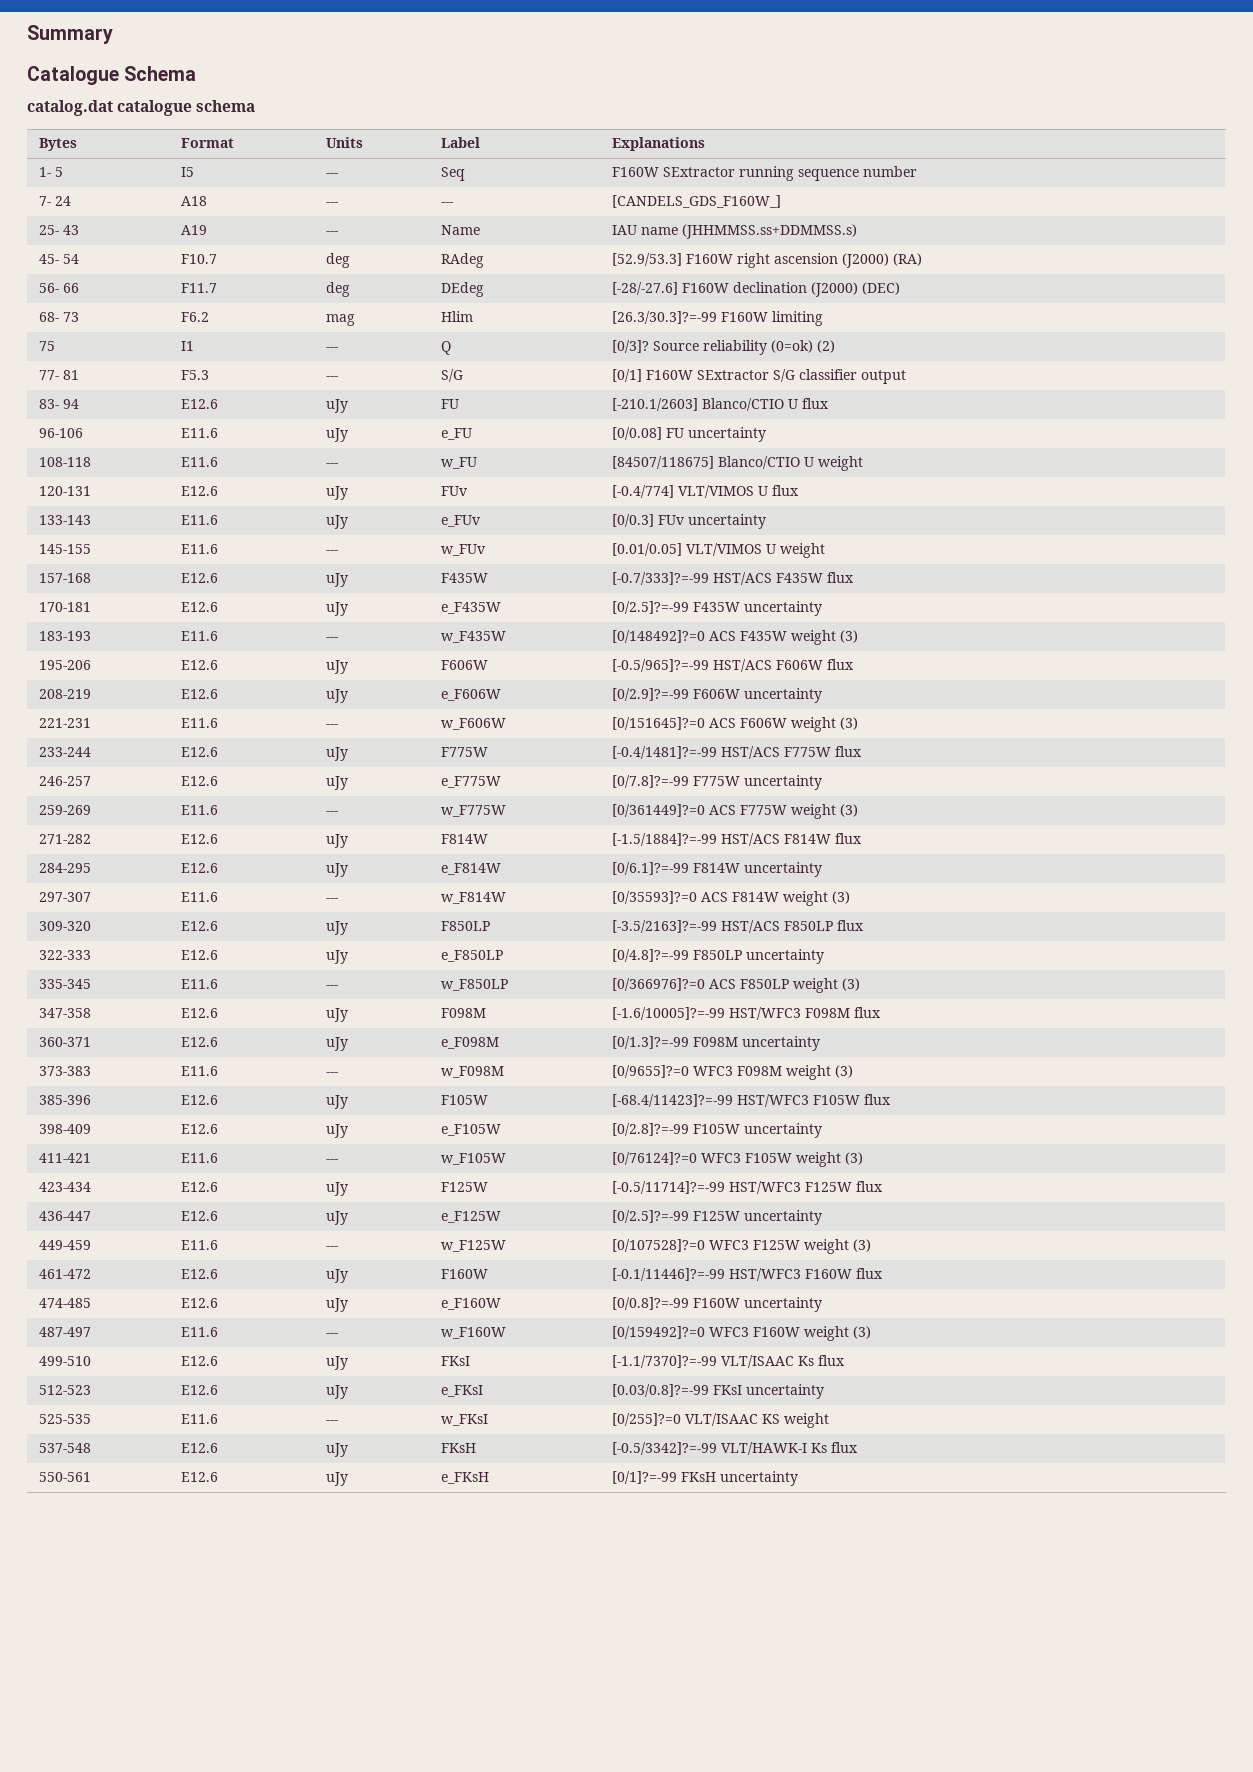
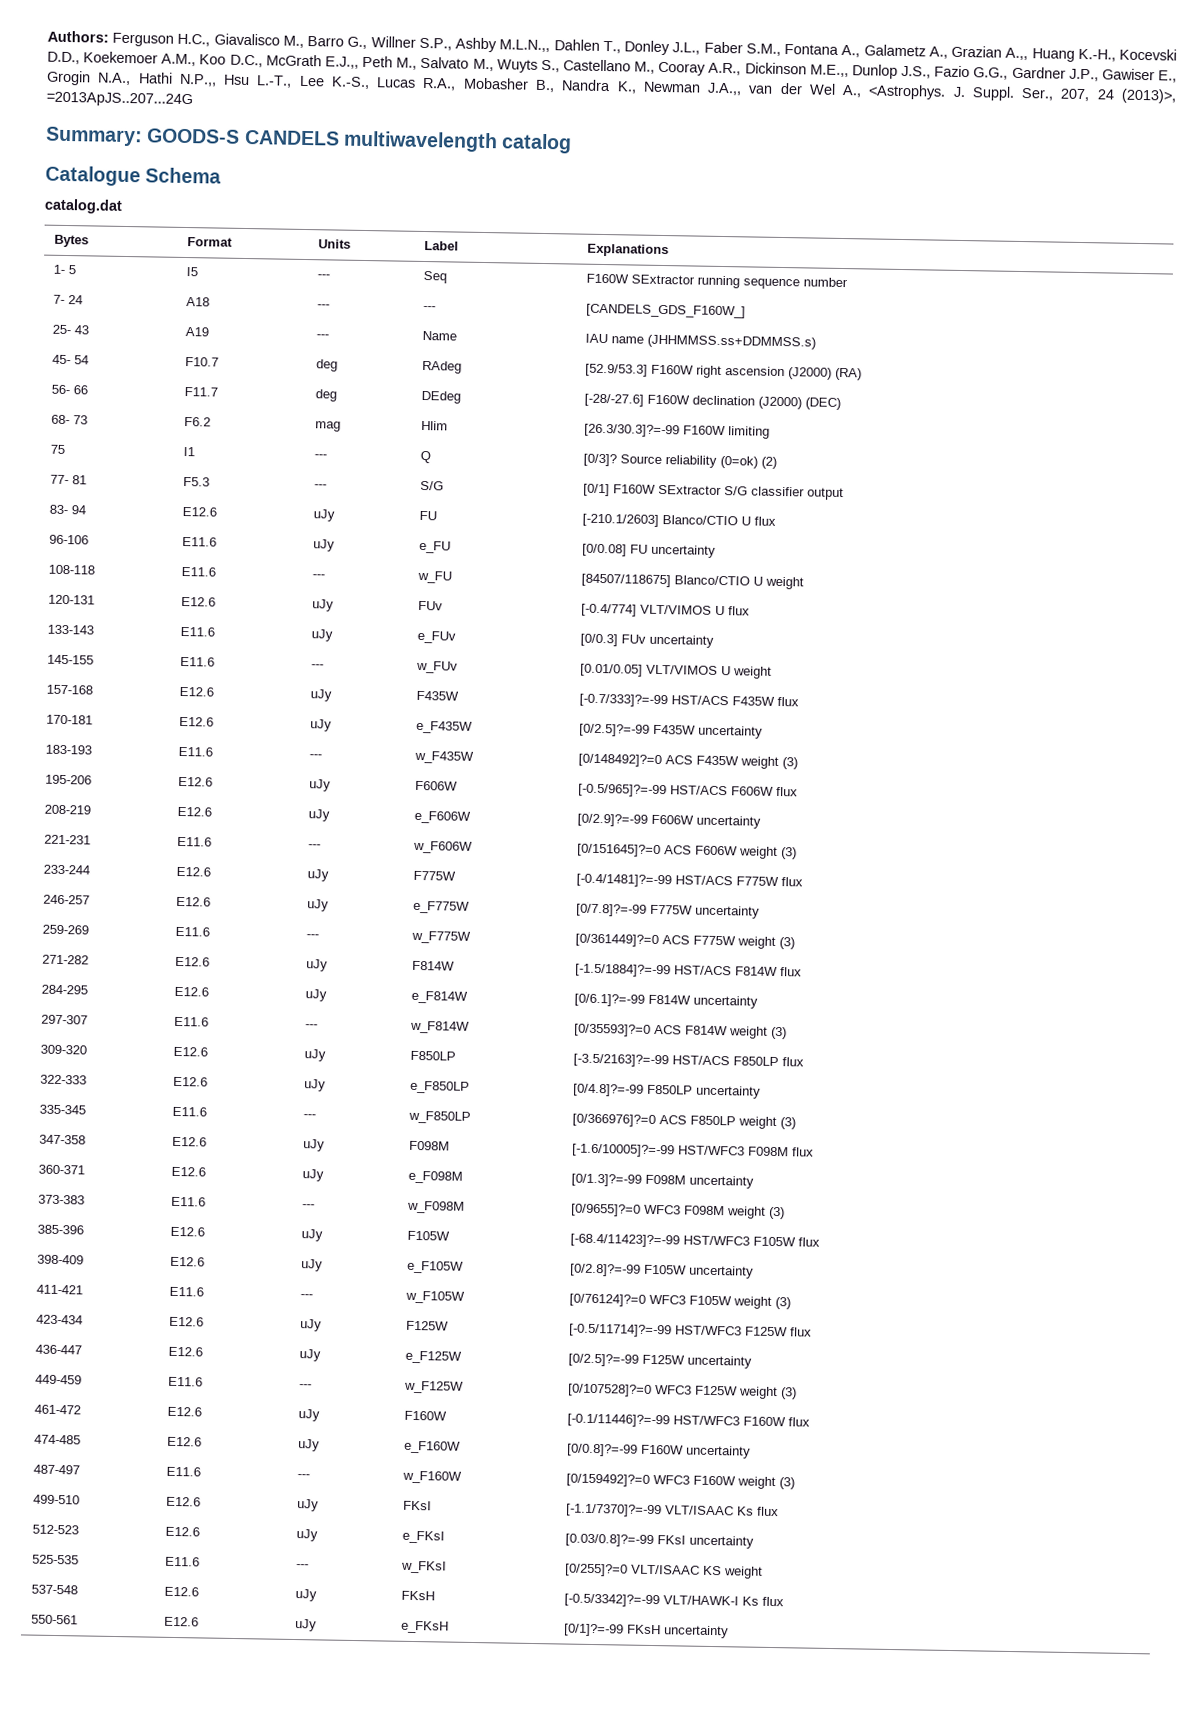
[27,25,113,44] Summary -> [47,30,1178,62] [47,51,1178,83] [46,70,1177,104] [46,91,193,108] [45,126,573,154] Authors: Ferguson H.C., Giavalisco M., Barro G., Willner S.P., Ashby M.L.N.,, Dahlen T., Donley J.L., Faber S.M., Fontana A., Galametz A., Grazian A.,, Huang K.-H., Kocevski D.D., Koekemoer A.M., Koo D.C., McGrath E.J.,, Peth M., Salvato M., Wuyts S., Castellano M., Cooray A.R., Dickinson M.E.,, Dunlop J.S., Fazio G.G., Gardner J.P., Gawiser E., Grogin N.A., Hathi N.P.,, Hsu L.-T., Lee K.-S., Lucas R.A., Mobasher B., Nandra K., Newman J.A.,, van der Wel A., <Astrophys. J. Suppl. Ser., 207, 24 (2013)>, =2013ApJS..207...24G // Summary: GOODS-S CANDELS multiwavelength catalog
[117,100,256,116] catalogue schema -> (123, 206) none

